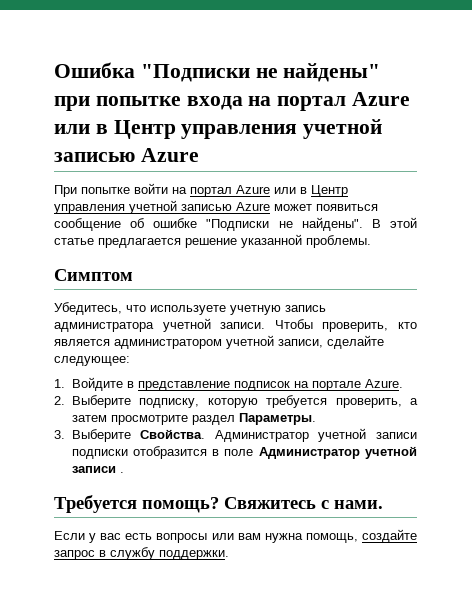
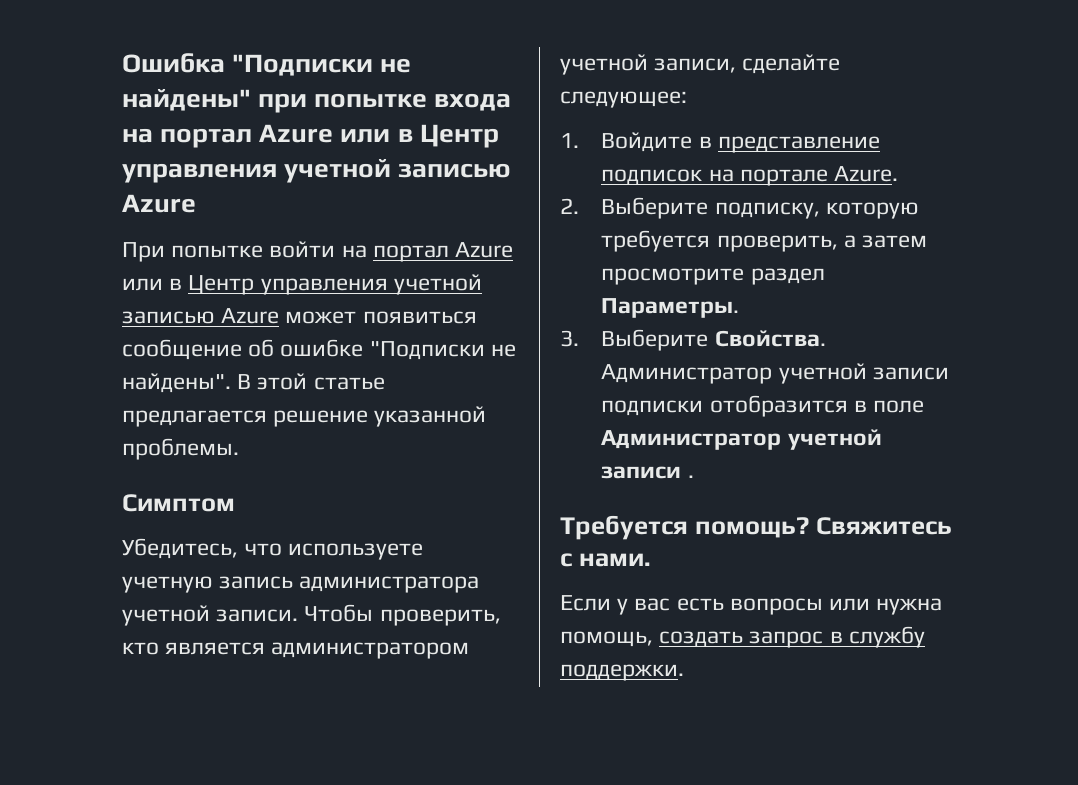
[237,533,261,540] вам -> (871, 604) none
[362,529,417,543] создайте -> [659,631,744,647] создать

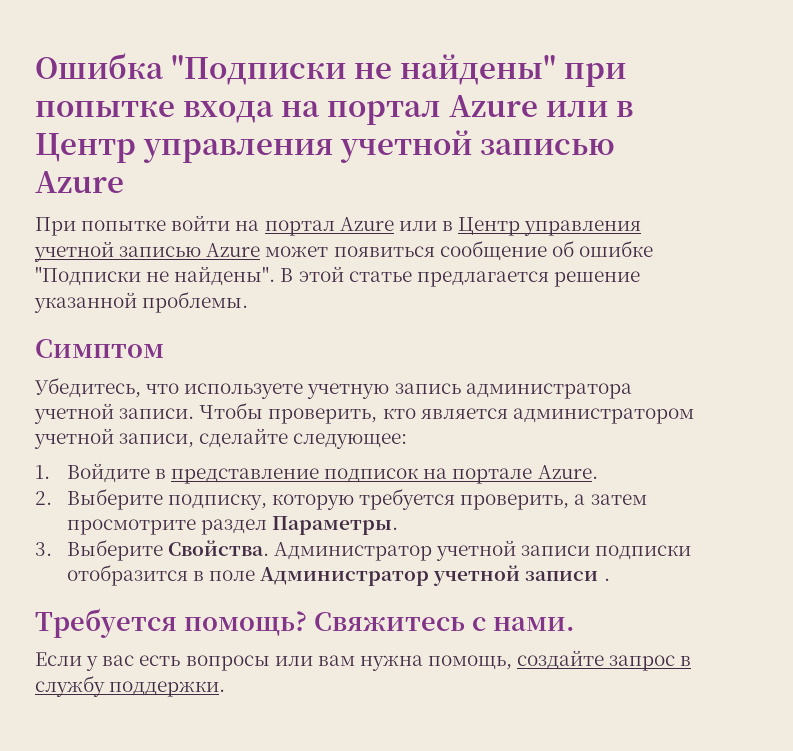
(871, 604) none -> [317,655,355,666] вам
[659,631,744,647] создать -> [517,650,605,670] создайте

